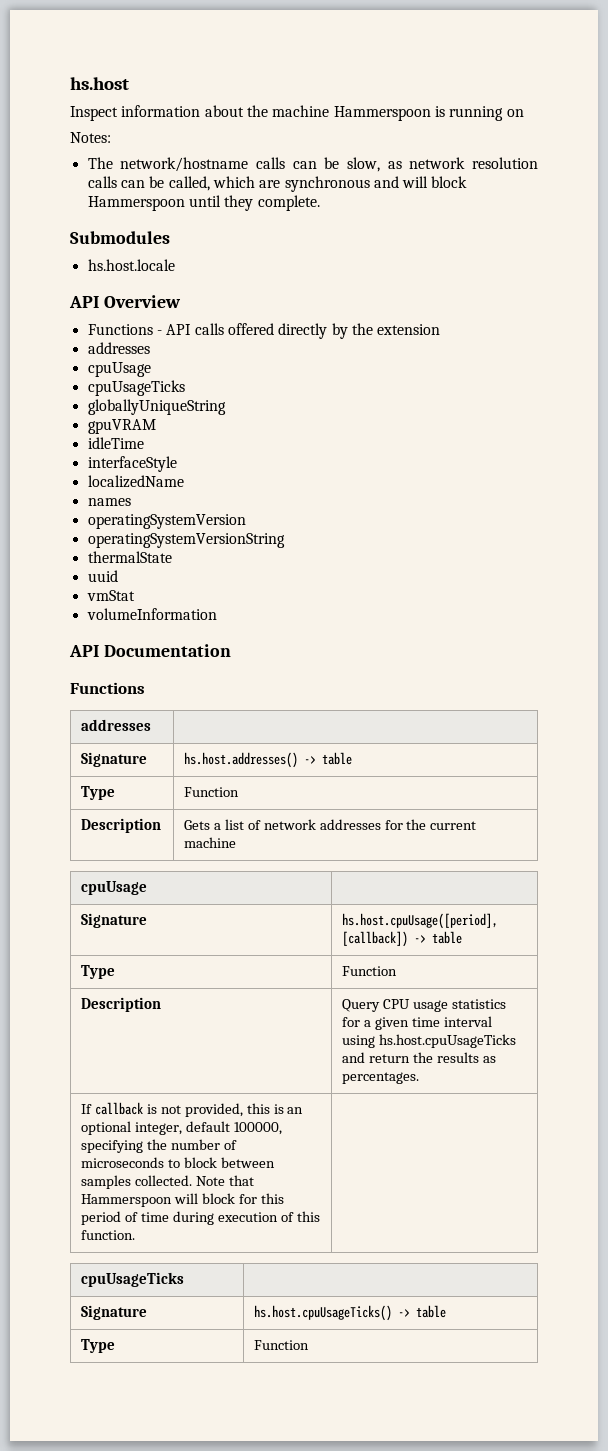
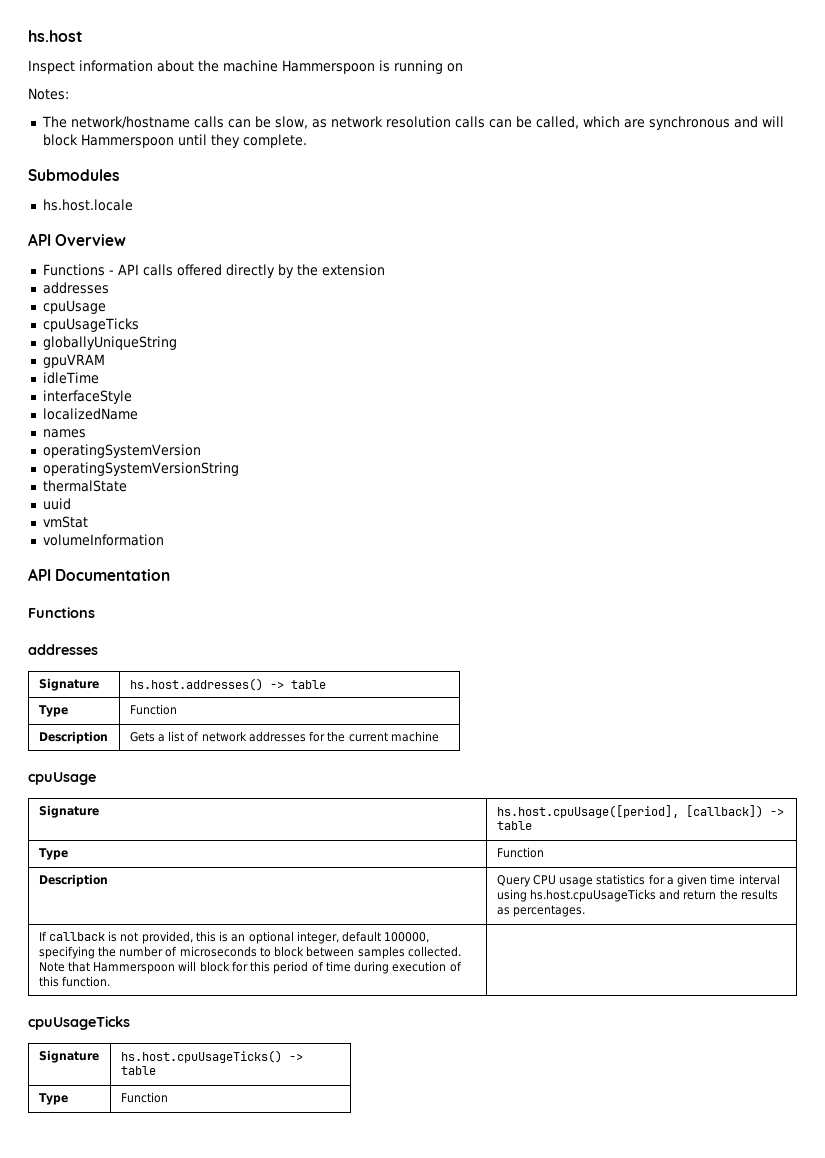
[81,719,152,731] // addresses | -> [28,644,98,655] // addresses
[81,881,148,895] // cpuUsage | -> [28,772,96,785] // cpuUsage
[81,1272,185,1287] // cpuUsageTicks | -> [28,1016,130,1030] // cpuUsageTicks

